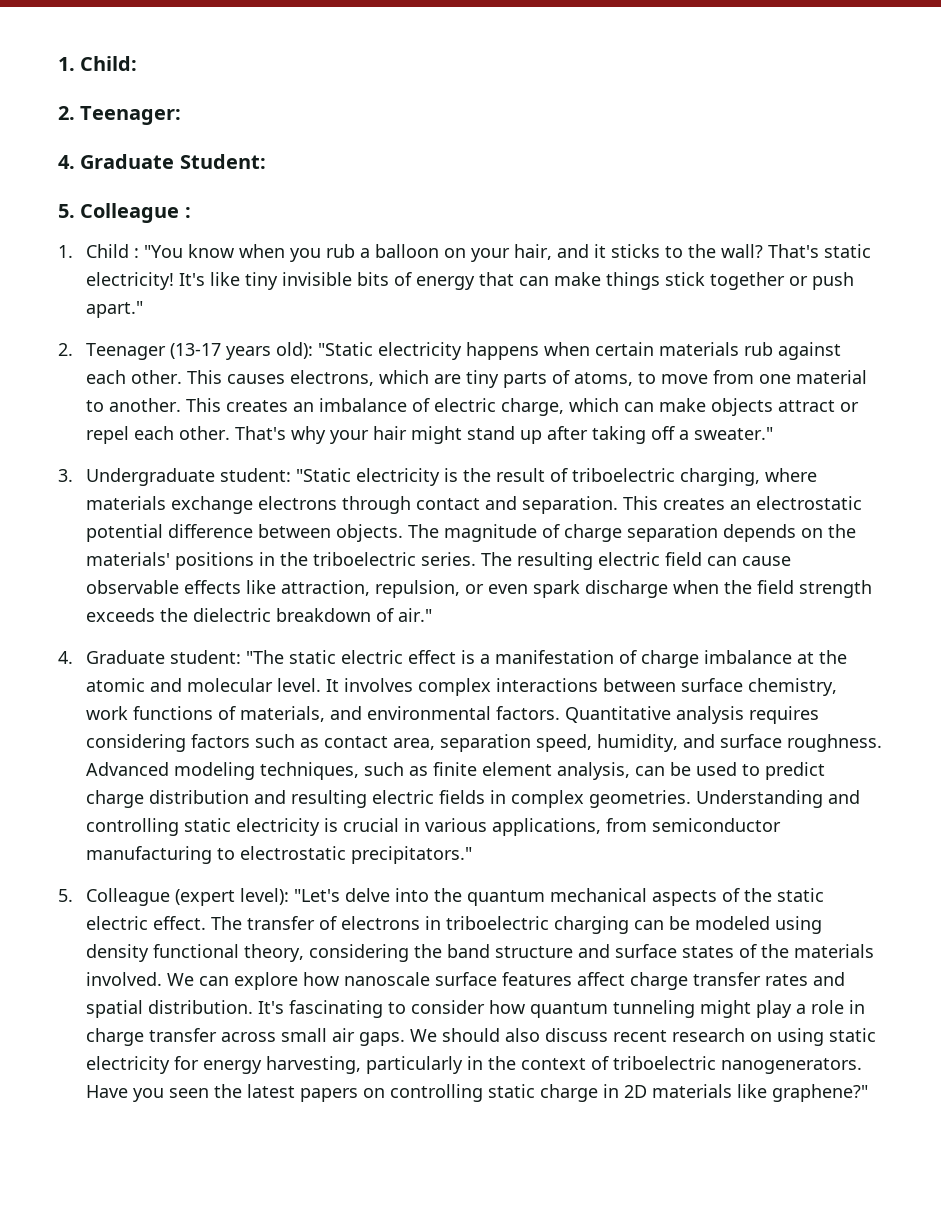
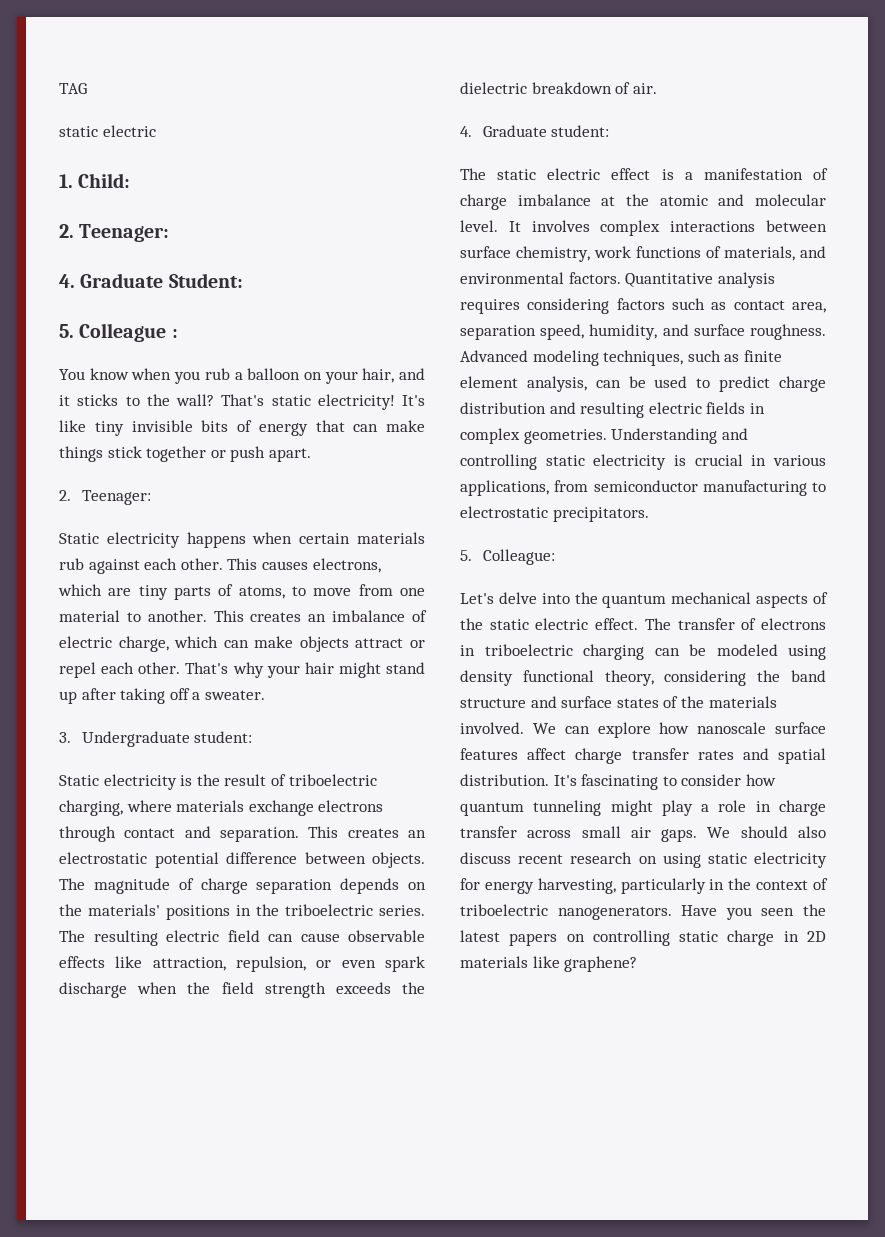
(58, 64) none -> [59,83,87,94] [59,125,156,137] TAG // static electric //
[58,244,184,258] 1. Child : "You -> [59,369,85,380] You
[86,301,144,318] [58,342,374,360] apart." // 2. Teenager (13-17 years old): "Static -> [268,448,311,462] [59,490,151,505] [59,533,99,544] apart. // 2. Teenager: // Static
[694,427,774,440] sweater." -> [204,690,265,700] sweater.
[296,468,352,482] "Static -> [59,775,99,786] // Static
[398,608,433,622] air." -> [632,83,657,94] air.
[246,650,285,664] "The -> [460,168,486,180] // The
[351,846,473,864] [58,888,341,906] precipitators." // 5. Colleague (expert level): "Let's -> [552,507,649,522] [460,549,555,565] [460,593,494,604] precipitators. // 5. Colleague: // Let's
[772,1084,869,1102] graphene?" -> [564,956,638,972] graphene?

